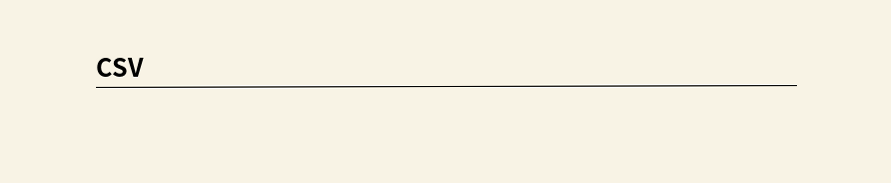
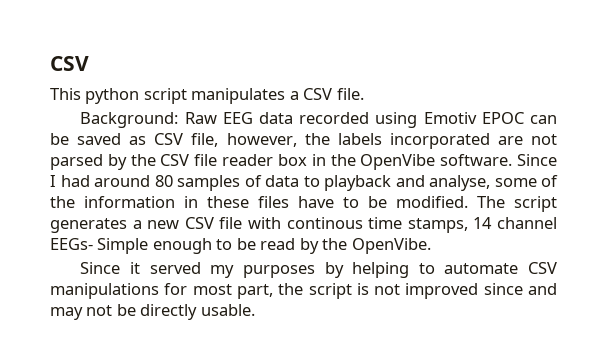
[95,57,144,77] CSV -> [50,56,89,71] [50,88,364,104] [80,112,557,128] [50,133,558,149] [50,154,557,170] [50,175,558,191] [50,196,557,212] [50,217,557,233] [50,238,431,254] [80,262,558,278] [50,283,558,299] [50,304,255,320] CSV // This python script manipulates a CSV file. // Background: Raw EEG data recorded using Emotiv EPOC can be saved as CSV file, however, the labels incorporated are not parsed by the CSV file reader box in the OpenVibe software. Since I had around 80 samples of data to playback and analyse, some of the information in these files have to be modified. The script generates a new CSV file with continous time stamps, 14 channel EEGs- Simple enough to be read by the OpenVibe. // Since it served my purposes by helping to automate CSV manipulations for most part, the script is not improved since and may not be directly usable.

